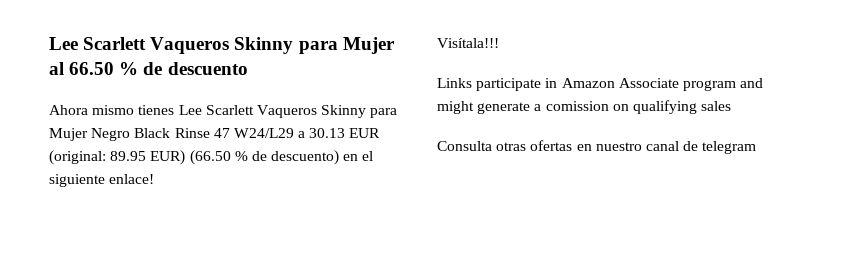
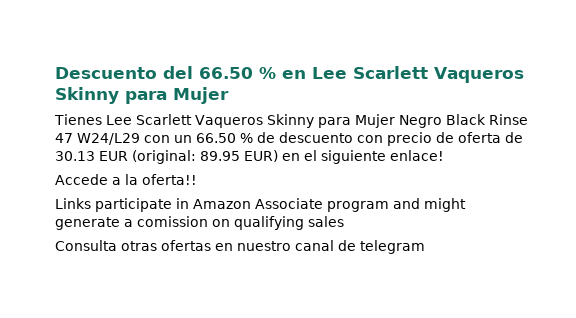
[49,37,395,54] [49,62,248,75] [49,105,175,115] Lee Scarlett Vaqueros Skinny para Mujer al 66.50 % de descuento // Ahora mismo tienes -> [55,66,524,83] [55,87,229,104] [54,114,102,125] Descuento del 66.50 % en Lee Scarlett Vaqueros Skinny para Mujer // Tienes
[298,131,306,138] a -> [144,132,523,146] con un 66.50 % de descuento con precio de oferta de
[189,150,340,165] (66.50 % de descuento) -> (278, 156) none
[437,38,499,48] Visítala!!! -> [55,174,197,185] Accede a la oferta!!

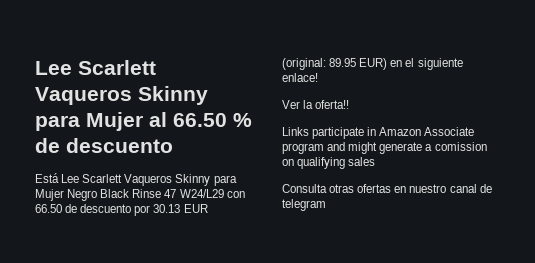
[55,66,524,83] [55,87,229,104] [54,114,102,125] Descuento del 66.50 % en Lee Scarlett Vaqueros Skinny para Mujer // Tienes -> [35,60,156,75] [35,86,208,105] [35,112,252,131] [35,138,173,153] [35,173,59,183] Lee Scarlett Vaqueros Skinny para Mujer al 66.50 % de descuento // Está
[174,132,523,146] un 66.50 % de descuento con precio de oferta de -> [35,204,151,216] 66.50 de descuento por
[55,174,121,185] Accede a -> [282,100,300,109] Ver

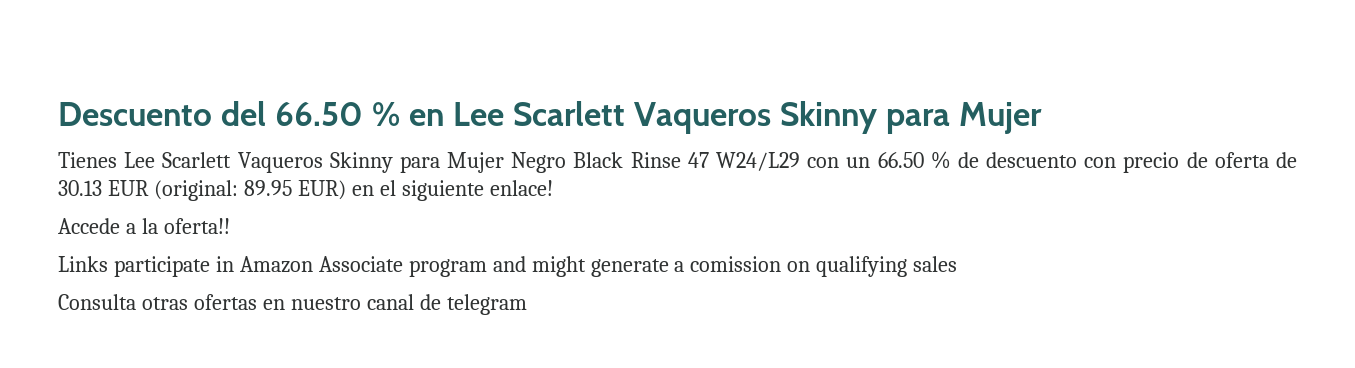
[35,60,156,75] [35,86,208,105] [35,112,252,131] [35,138,173,153] [35,173,59,183] Lee Scarlett Vaqueros Skinny para Mujer al 66.50 % de descuento // Está -> [58,101,1043,134] [58,152,117,168] Descuento del 66.50 % en Lee Scarlett Vaqueros Skinny para Mujer // Tienes
[35,204,151,216] 66.50 de descuento por -> [846,151,1297,173] un 66.50 % de descuento con precio de oferta de
[282,100,300,109] Ver -> [58,218,136,234] Accede a

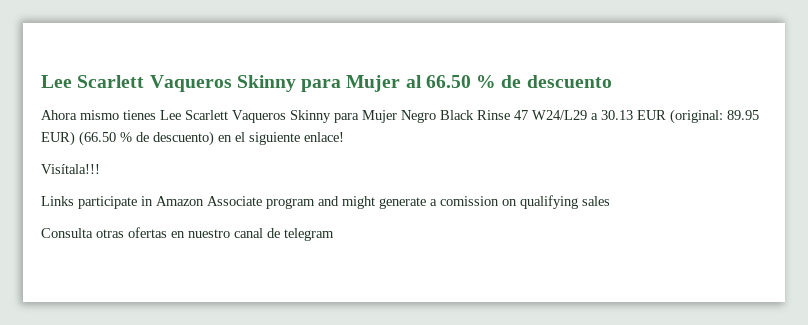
[58,101,1043,134] [58,152,117,168] Descuento del 66.50 % en Lee Scarlett Vaqueros Skinny para Mujer // Tienes -> [41,75,612,92] [41,110,156,120] Lee Scarlett Vaqueros Skinny para Mujer al 66.50 % de descuento // Ahora mismo tienes
[807,151,1297,173] con un 66.50 % de descuento con precio de oferta de -> [591,113,598,120] a
(346, 190) none -> [79,131,214,146] (66.50 % de descuento)
[58,218,230,234] Accede a la oferta!! -> [41,164,100,174] Visítala!!!

